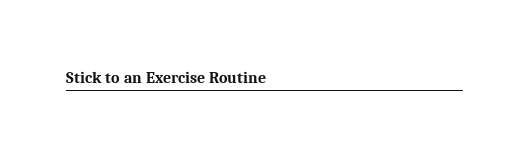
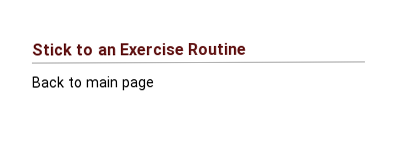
(267, 77) none -> [31,76,155,91] // Back to main page

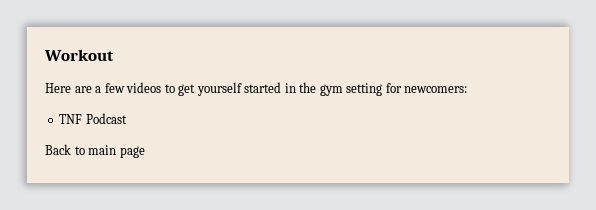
[31,42,247,56] Stick to an Exercise Routine -> [44,49,114,61] [45,82,468,96] [59,113,127,124] Workout // Here are a few videos to get yourself started in the gym setting for newcomers: // TNF Podcast

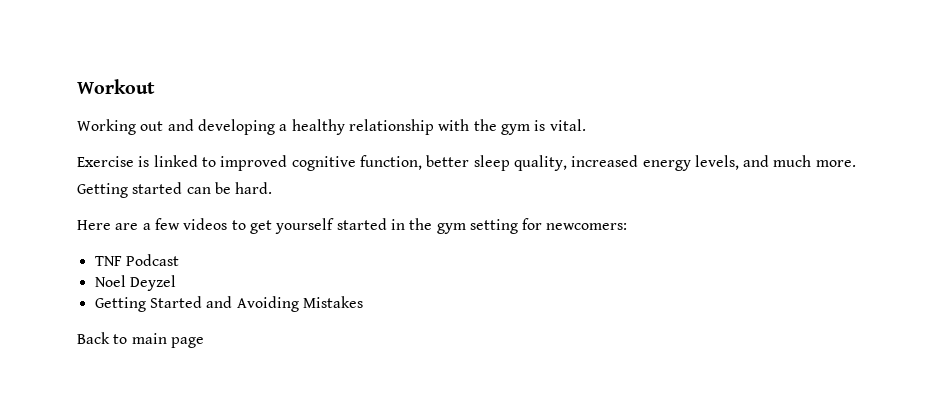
(114, 55) none -> [77,119,586,135] [77,155,856,171] [77,182,273,198] // Working out and developing a healthy relationship with the gym is vital. // Exercise is linked to improved cognitive function, better sleep quality, increased energy levels, and much more. // Getting started can be hard.
(127, 118) none -> [94,275,176,291] [94,296,363,312] // Noel Deyzel // Getting Started and Avoiding Mistakes

